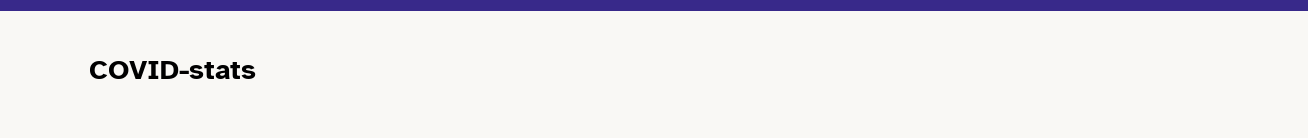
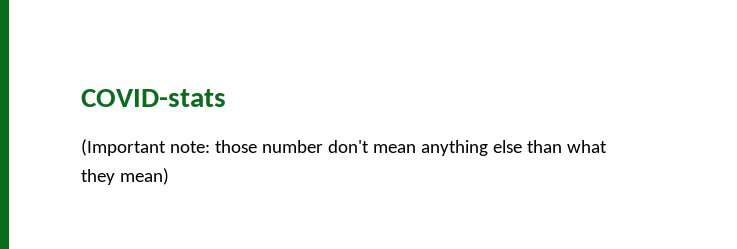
(256, 70) none -> [81,139,607,156] [81,168,169,185] // (Important note: those number don't mean anything else than what they mean)

